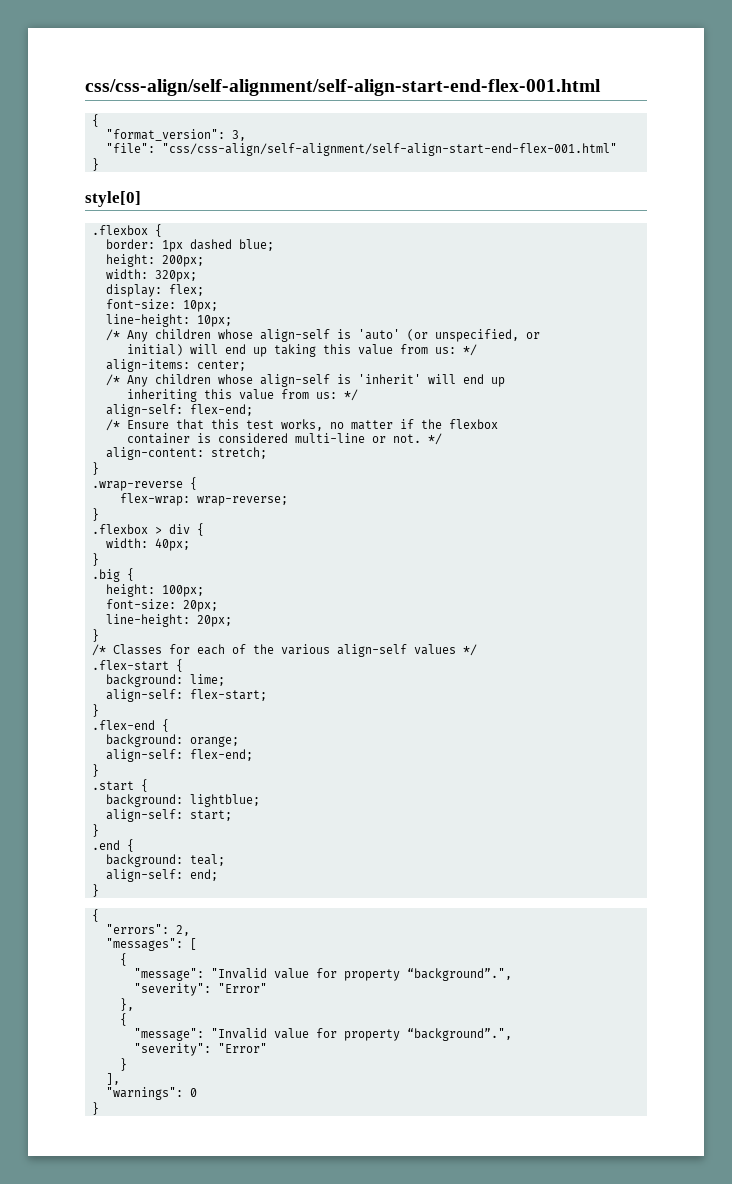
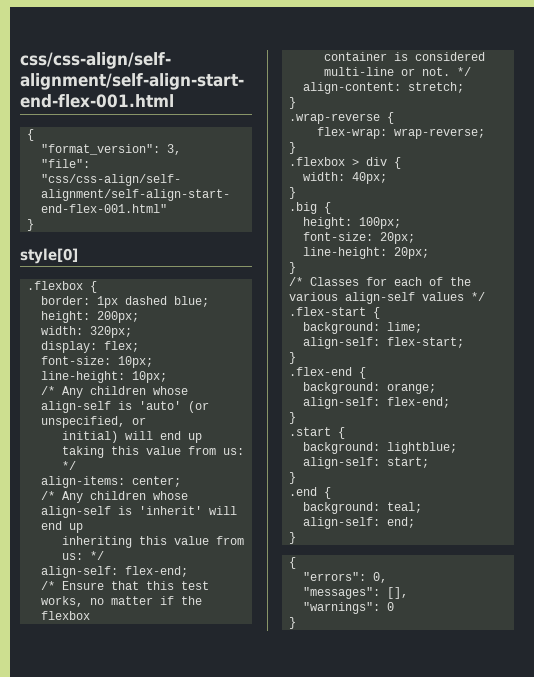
[176,925,191,936] 2, -> [372,572,387,583] 0,
[190,938,198,950] [120,953,128,966] [134,968,513,981] [134,983,268,996] [120,998,135,1011] [120,1013,128,1026] [134,1028,513,1041] [134,1043,268,1056] [120,1058,128,1071] [106,1073,121,1085] [ // { // "message": "Invalid value for property “background”.", // "severity": "Error" // }, // { // "message": "Invalid value for property “background”.", // "severity": "Error" // } // ], -> [386,587,408,599] [],

